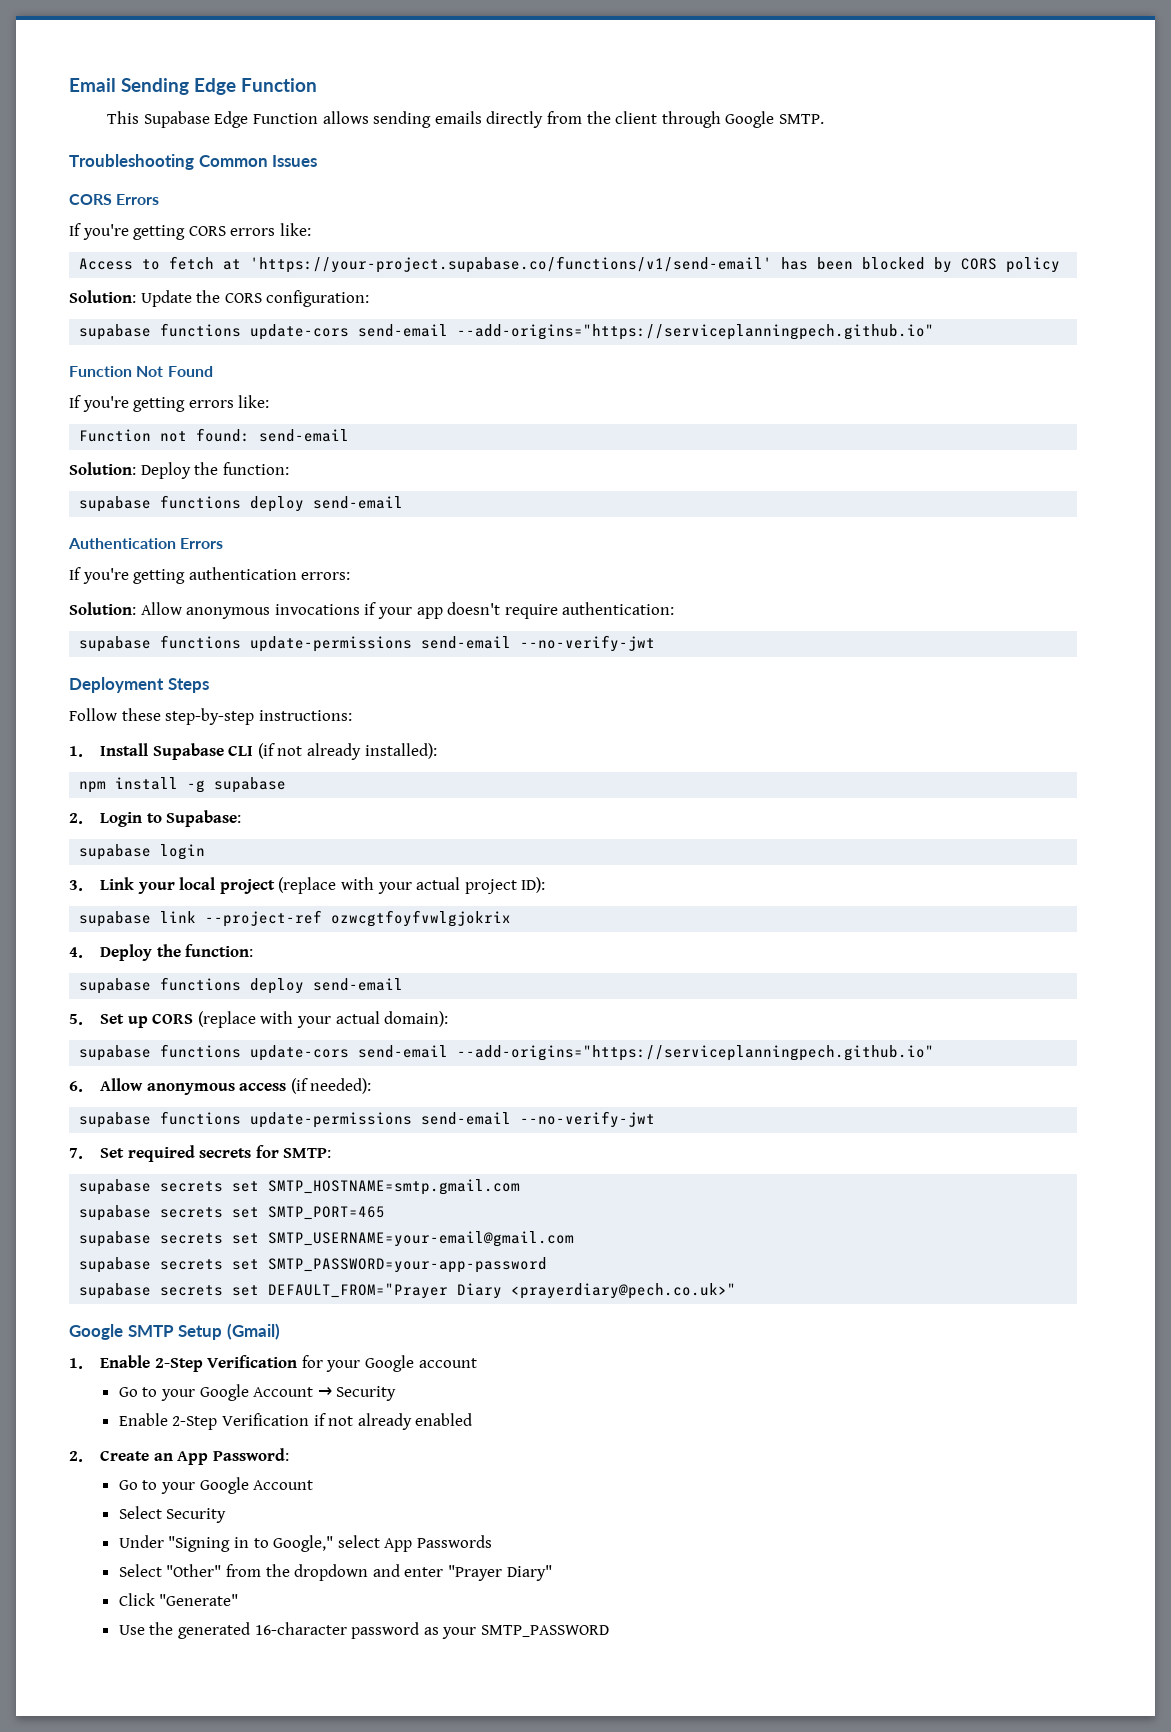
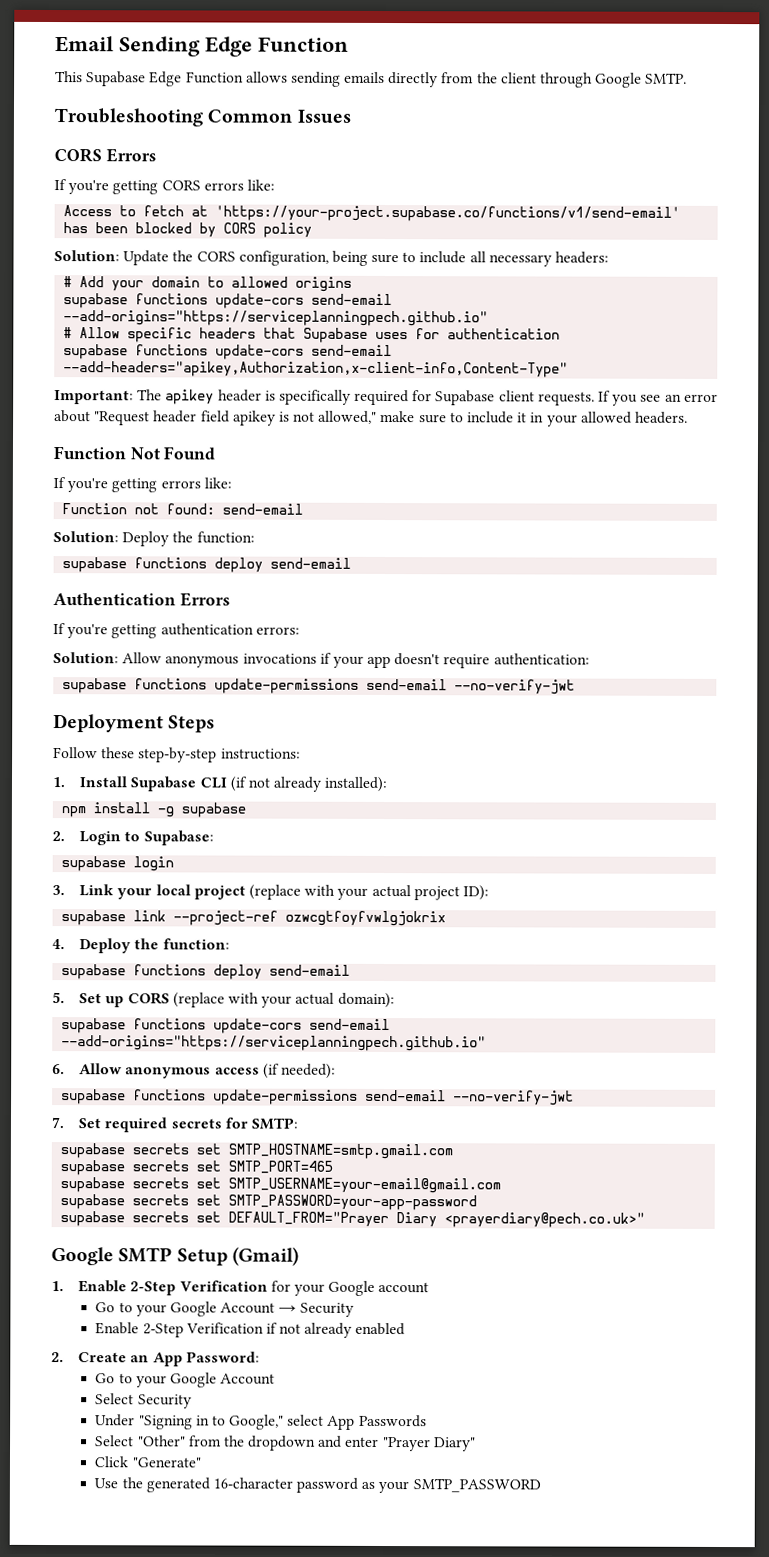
[266,290,370,307] [79,323,935,340] configuration: // supabase functions update-cors send-email --add-origins="https://serviceplanningpech.github.io" -> [238,250,610,267] [63,276,353,292] [63,293,393,309] [63,310,489,327] [63,327,561,343] [63,344,393,360] [63,361,569,378] [54,389,718,406] [54,410,688,427] configuration, being sure to include all necessary headers: // # Add your domain to allowed origins // supabase functions update-cors send-email --add-origins="https://serviceplanningpech.github.io" // # Allow specific headers that Supabase uses for authentication // supabase functions update-cors send-email --add-headers="apikey,Authorization,x-client-info,Content-Type" // Important: The apikey header is specifically required for Supabase client requests. If you see an error about "Request header field apikey is not allowed," make sure to include it in your allowed headers.

